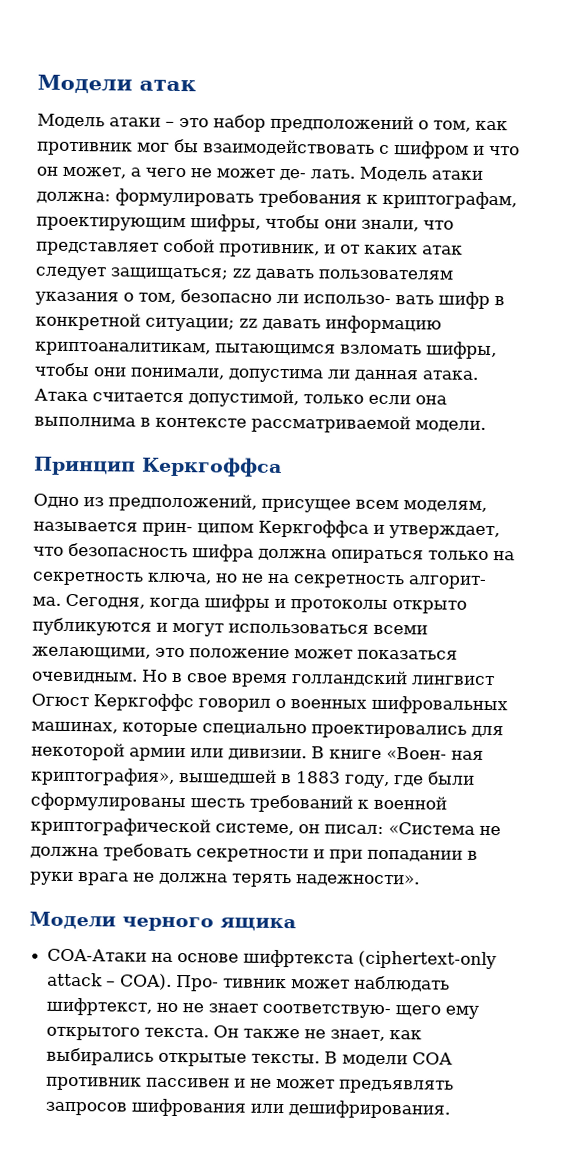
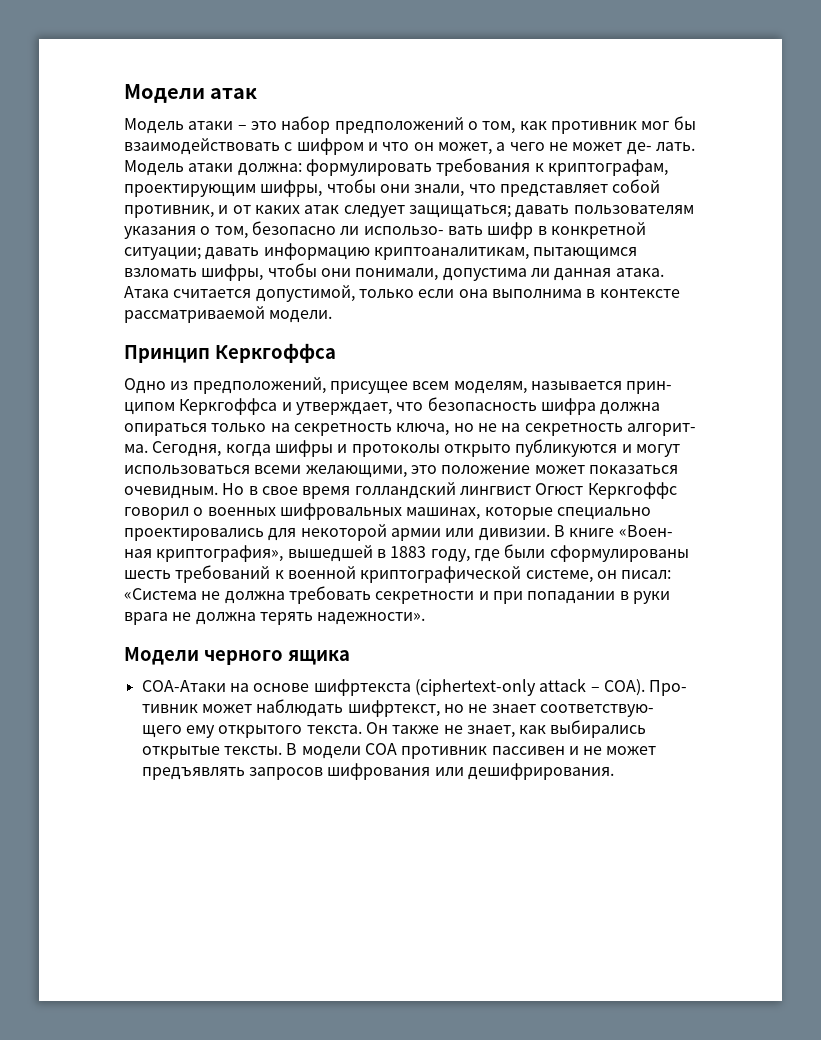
[232,268,251,278] zz -> (511, 211) none
[239,318,258,328] zz -> (201, 253) none

